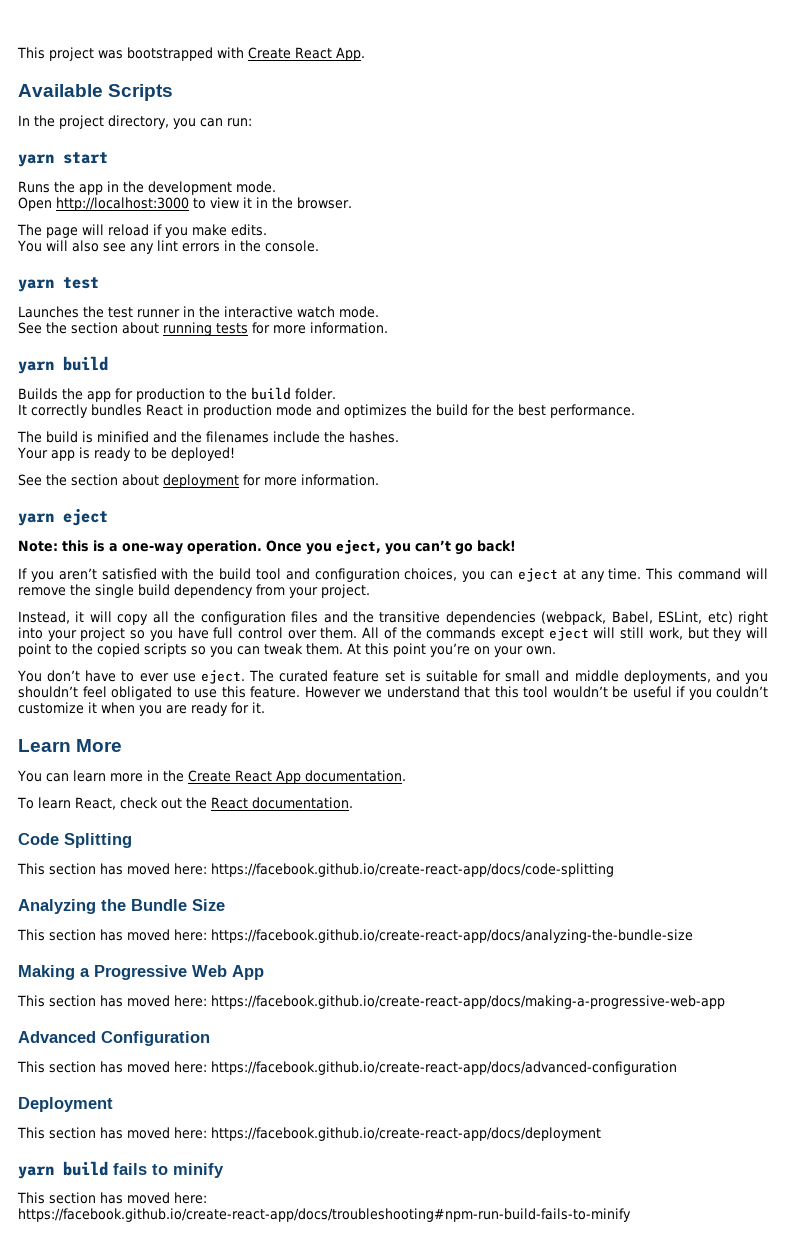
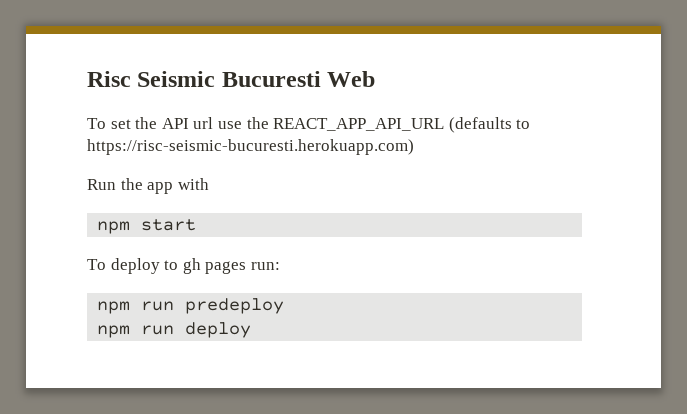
[17,47,365,61] [18,84,174,101] [18,115,252,129] [18,152,108,167] [18,181,276,195] [18,197,352,211] [17,224,267,238] [17,240,319,254] [18,277,99,292] [18,306,379,318] [18,322,388,336] [18,356,108,374] [18,387,336,402] [18,404,635,418] [17,431,399,443] [17,447,235,461] [18,474,379,488] [18,508,108,526] [18,539,516,555] [18,568,769,582] [18,584,370,598] [18,611,768,625] [18,627,768,641] [18,643,556,657] [17,670,768,684] [18,686,768,700] [18,702,265,716] [18,739,123,752] [17,770,406,784] [17,797,353,810] [18,833,132,848] [17,863,614,877] [18,899,225,914] [17,929,693,943] [18,965,264,980] [17,995,725,1009] [18,1031,210,1046] [17,1061,677,1075] [18,1097,113,1112] [17,1127,601,1141] [18,1161,224,1179] [17,1192,207,1204] [18,1208,631,1222] This project was bootstrapped with Create React App. // Available Scripts // In the project directory, you can run: // yarn start // Runs the app in the development mode. // Open http://localhost:3000 to view it in the browser. // The page will reload if you make edits. // You will also see any lint errors in the console. // yarn test // Launches the test runner in the interactive watch mode. // See the section about running tests for more information. // yarn build // Builds the app for production to the build folder. // It correctly bundles React in production mode and optimizes the build for the best performance. // The build is minified and the filenames include the hashes. // Your app is ready to be deployed! // See the section about deployment for more information. // yarn eject // Note: this is a one-way operation. Once you eject, you can’t go back! // If you aren’t satisfied with the build tool and configuration choices, you can eject at any time. This command will remove the single build dependency from your project. // Instead, it will copy all the configuration files and the transitive dependencies (webpack, Babel, ESLint, etc) right into your project so you have full control over them. All of the commands except eject will still work, but they will point to the copied scripts so you can tweak them. At this point you’re on your own. // You don’t have to ever use eject. The curated feature set is suitable for small and middle deployments, and you shouldn’t feel obligated to use this feature. However we understand that this tool wouldn’t be useful if you couldn’t customize it when you are ready for it. // Learn More // You can learn more in the Create React App documentation. // To learn React, check out the React documentation. // Code Splitting // This section has moved here: https://facebook.github.io/create-react-app/docs/code-splitting // Analyzing the Bundle Size // This section has moved here: https://facebook.github.io/create-react-app/docs/analyzing-the-bundle-size // Making a Progressive Web App // This section has moved here: https://facebook.github.io/create-react-app/docs/making-a-progressive-web-app // Advanced Configuration // This section has moved here: https://facebook.github.io/create-react-app/docs/advanced-configuration // Deployment // This section has moved here: https://facebook.github.io/create-react-app/docs/deployment // yarn build fails to minify // This section has moved here: https://facebook.github.io/create-react-app/docs/troubleshooting#npm-run-build-fails-to-minify -> [87,71,376,87] [87,117,531,133] [87,139,414,155] [87,178,209,194] [97,219,197,234] [87,258,280,274] [97,298,285,314] [97,322,252,338] Risc Seismic Bucuresti Web // To set the API url use the REACT_APP_API_URL (defaults to https://risc-seismic-bucuresti.herokuapp.com) // Run the app with // npm start // To deploy to gh pages run: // npm run predeploy // npm run deploy

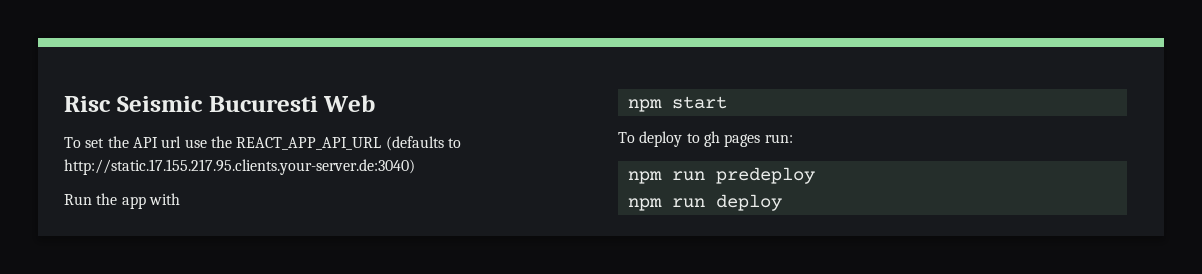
[87,139,414,155] https://risc-seismic-bucuresti.herokuapp.com) -> [64,159,415,175] http://static.17.155.217.95.clients.your-server.de:3040)

